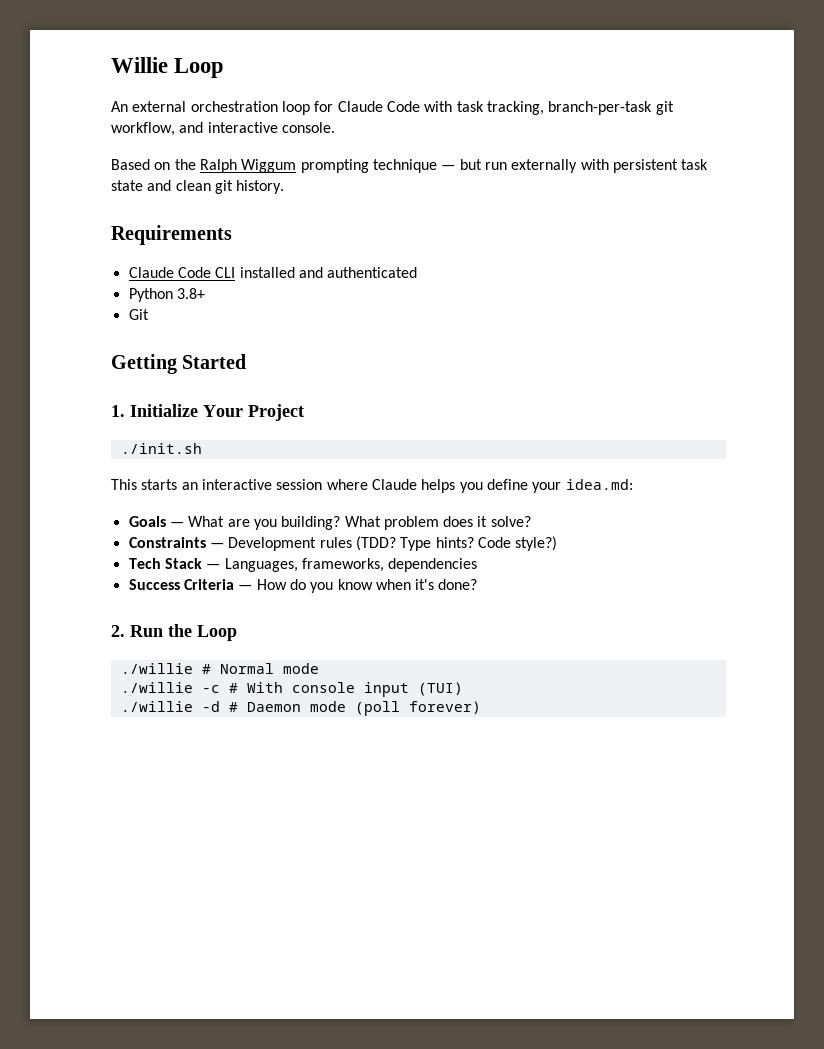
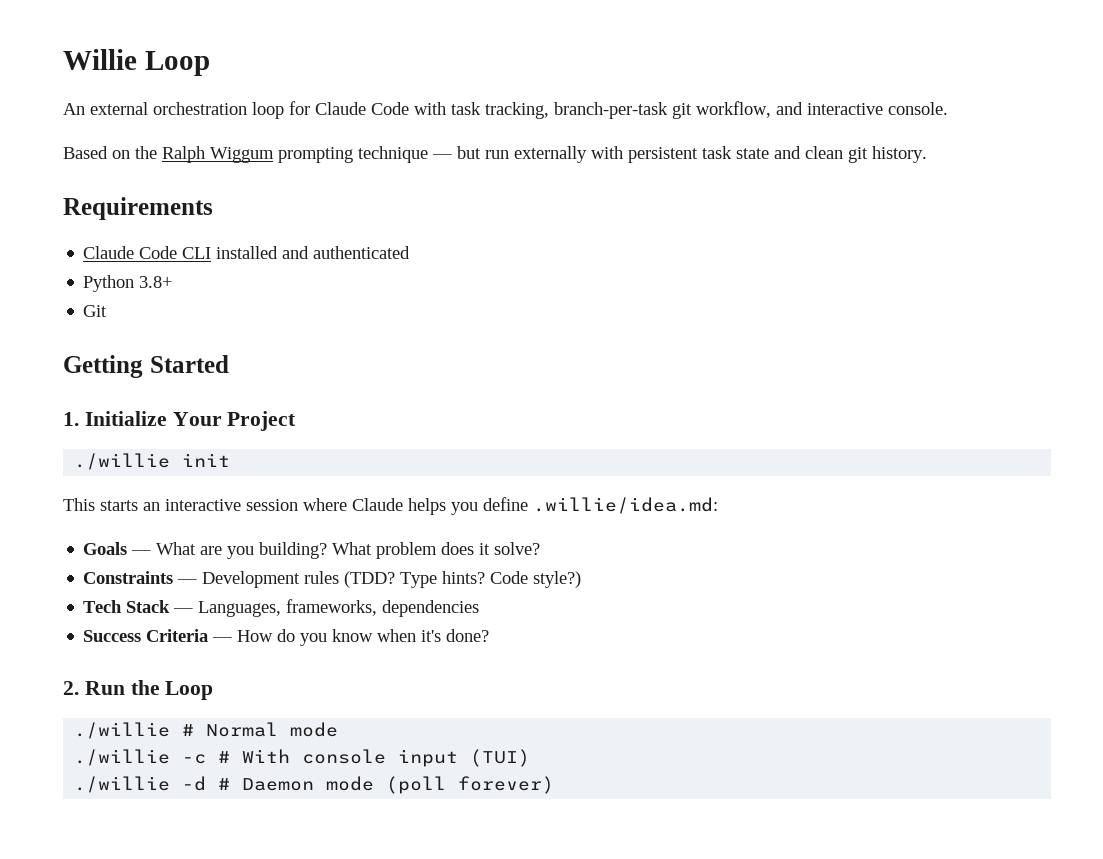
[120,443,202,454] ./init.sh -> [74,453,231,470] ./willie init
[532,479,633,493] your idea.md: -> [533,497,718,514] .willie/idea.md:

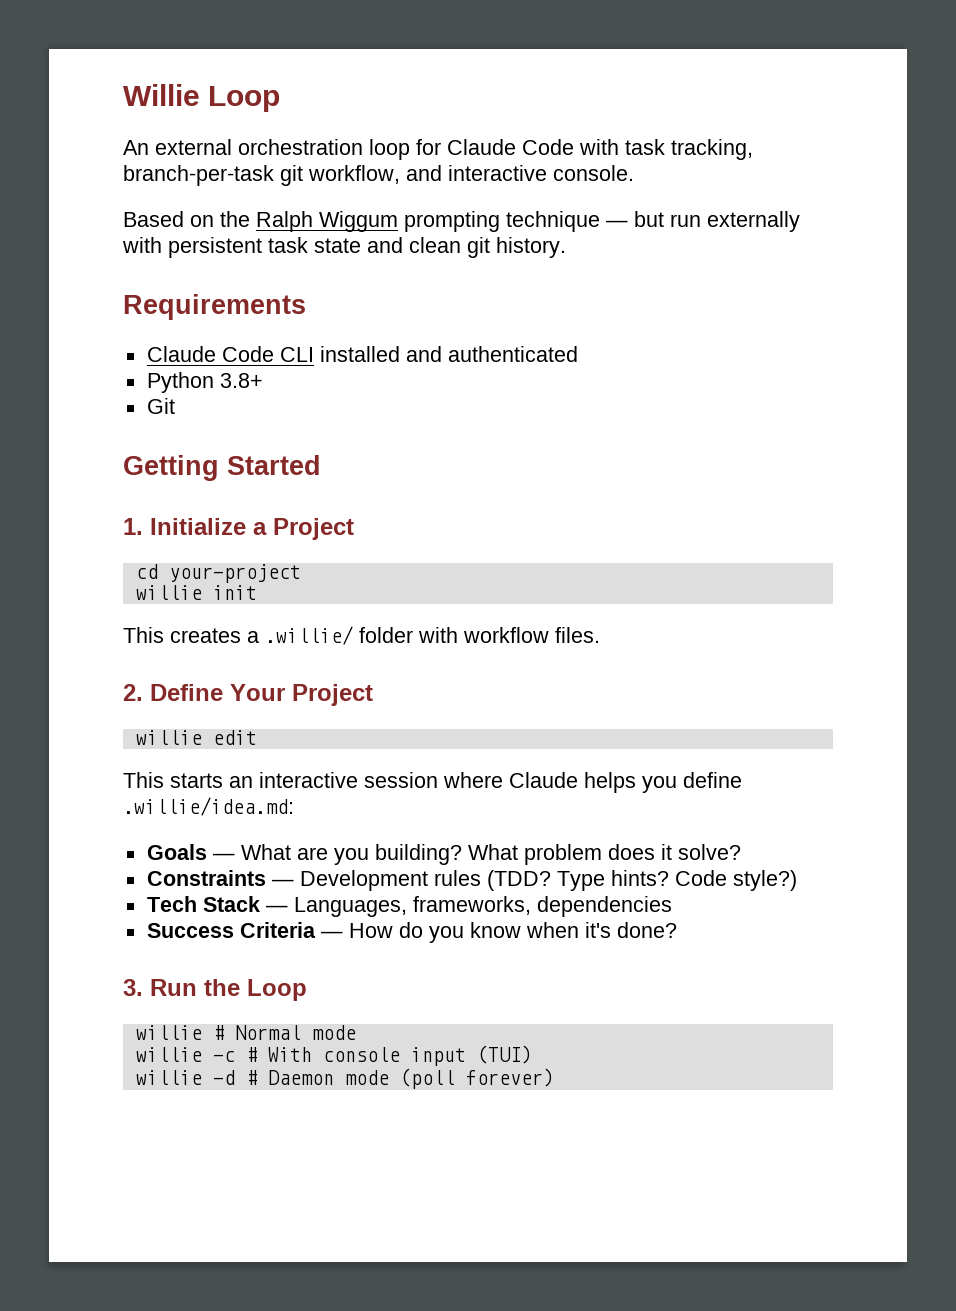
(167, 418) none -> [253,518,354,540] [135,564,301,583] [135,585,257,600] [123,626,600,645] [123,684,223,701] a Project // cd your-project // willie init // This creates a .willie/ folder with workflow files. // 2. Define
[74,453,231,470] ./willie init -> [135,730,257,745] willie edit
[63,681,79,695] 2. -> [123,979,143,996] 3.
[74,722,171,739] ./willie -> [135,1025,202,1040] willie
[74,749,171,766] ./willie -> [135,1047,202,1062] willie
[74,776,171,793] ./willie -> [135,1070,202,1085] willie

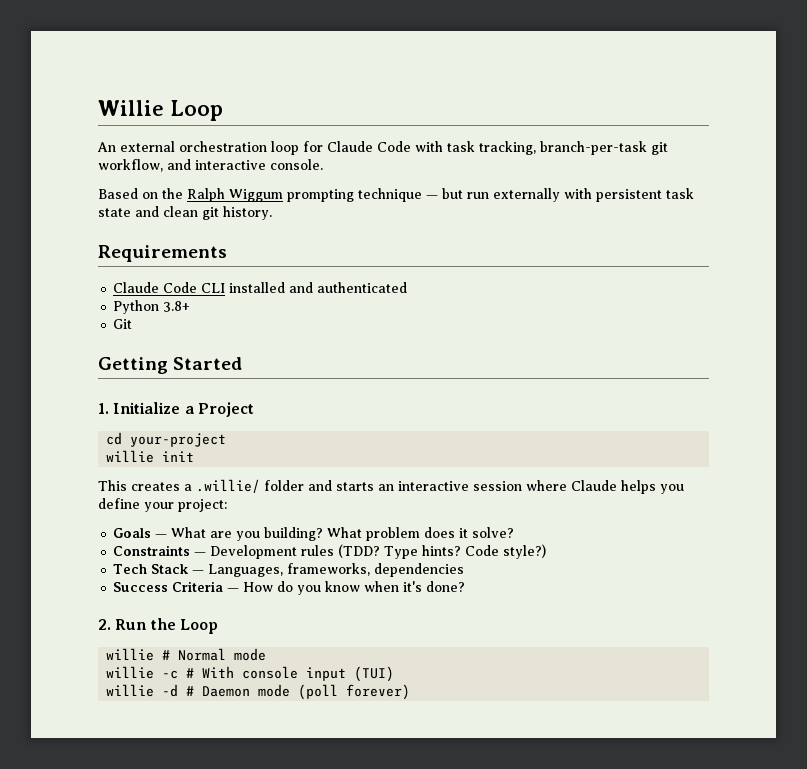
[418,627,600,643] [123,684,373,706] [135,730,257,745] [123,772,164,788] with workflow files. // 2. Define Your Project // willie edit // This -> [308,480,332,491] and
[123,797,294,816] .willie/idea.md: -> [144,499,227,512] your project:
[123,979,143,996] 3. -> [98,619,111,630] 2.

